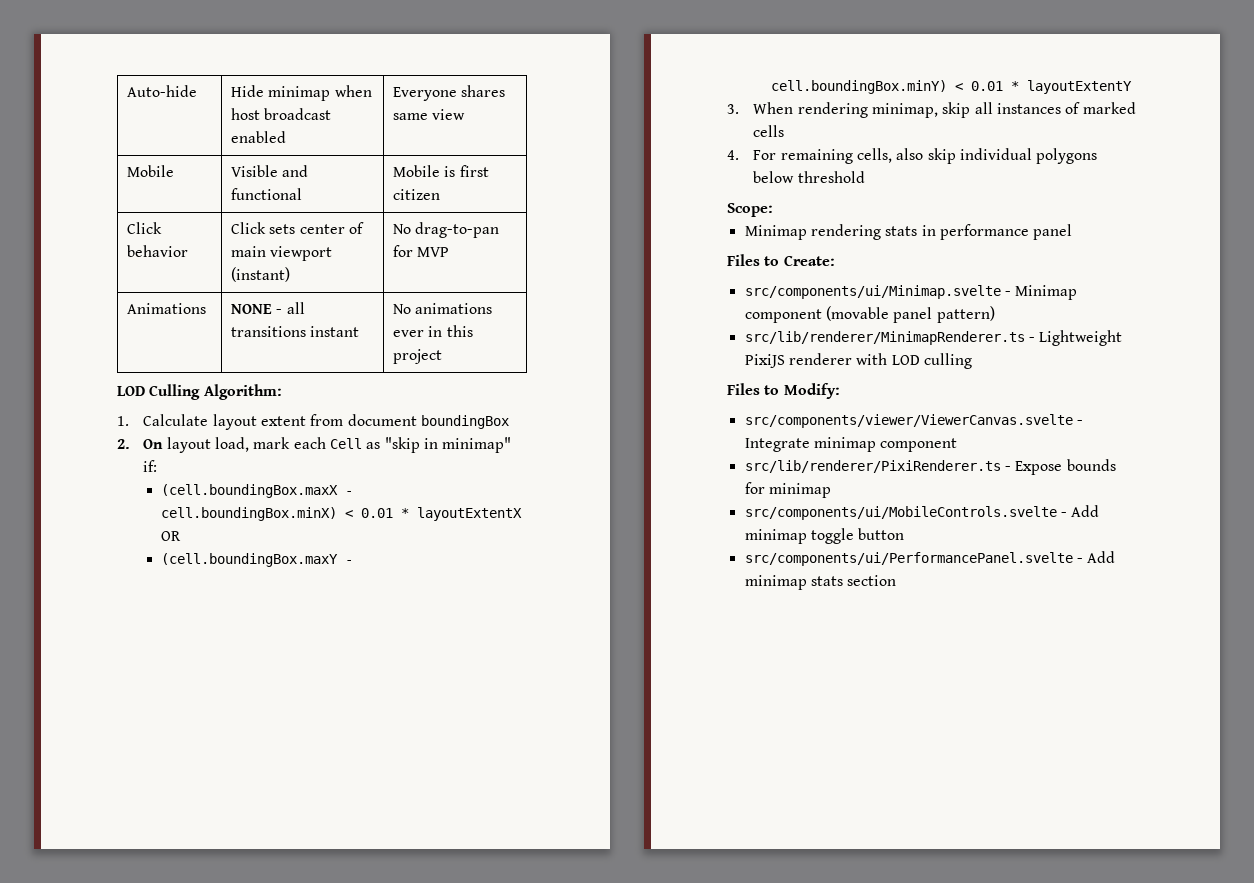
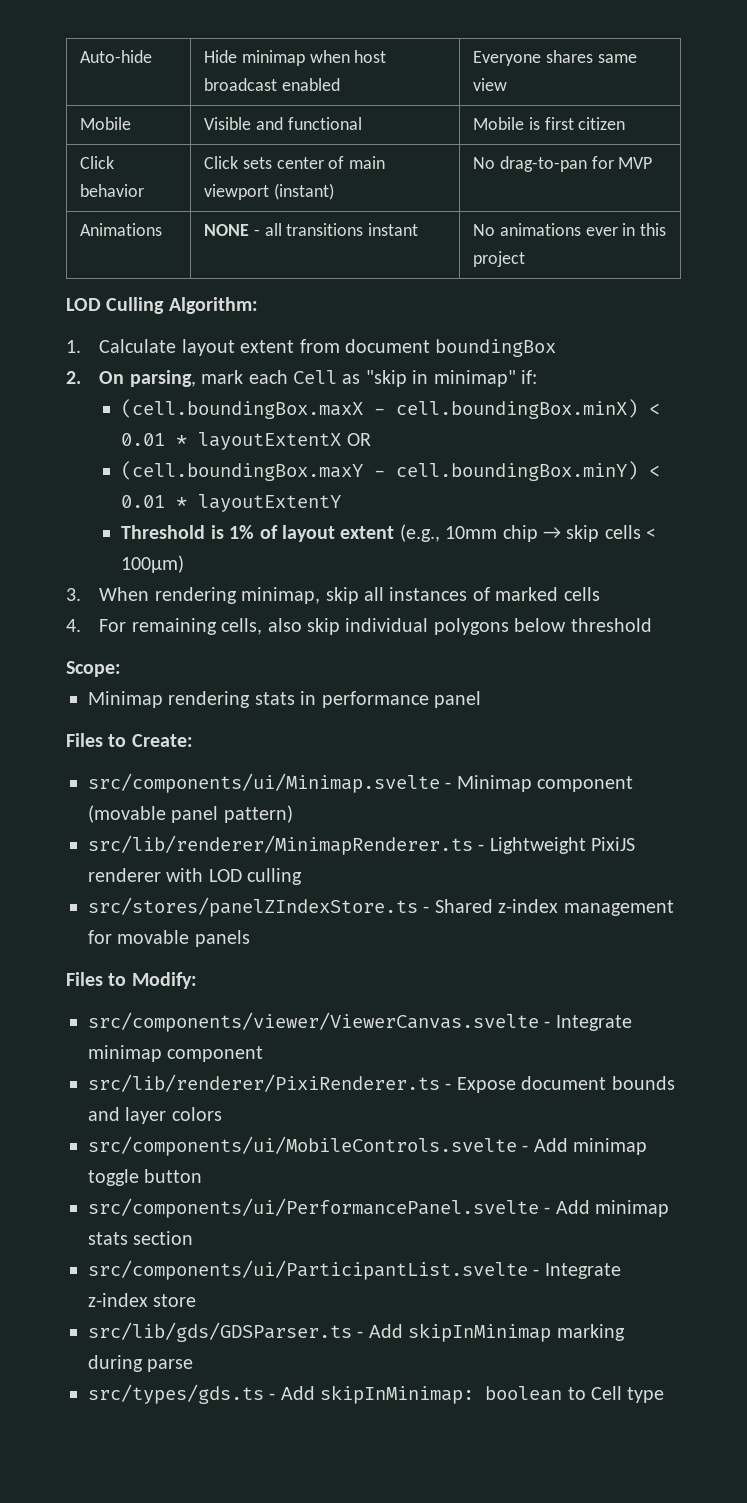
[166,437,250,453] layout load, -> [129,370,196,387] parsing,
(1133, 87) none -> [121,524,657,542] [121,555,185,573] // Threshold is 1% of layout extent (e.g., 10mm chip → skip cells < 100µm)
(972, 361) none -> [88,897,674,917] [88,930,250,947] // src/stores/panelZIndexStore.ts - Shared z-index management for movable panels
[1066,459,1116,471] [744,482,831,498] bounds for minimap -> [521,1076,675,1090] [88,1107,222,1124] document bounds and layer colors
(897, 580) none -> [88,1260,621,1280] [88,1293,197,1307] [88,1322,625,1342] [88,1355,194,1372] [88,1384,665,1404] // src/components/ui/ParticipantList.svelte - Integrate z-index store // src/lib/gds/GDSParser.ts - Add skipInMinimap marking during parse // src/types/gds.ts - Add skipInMinimap: boolean to Cell type

